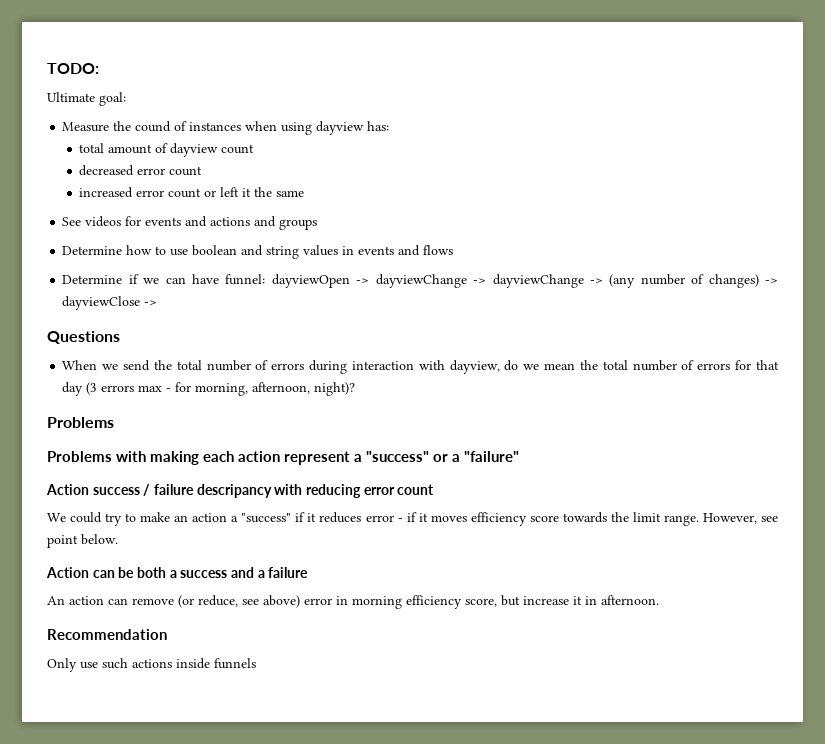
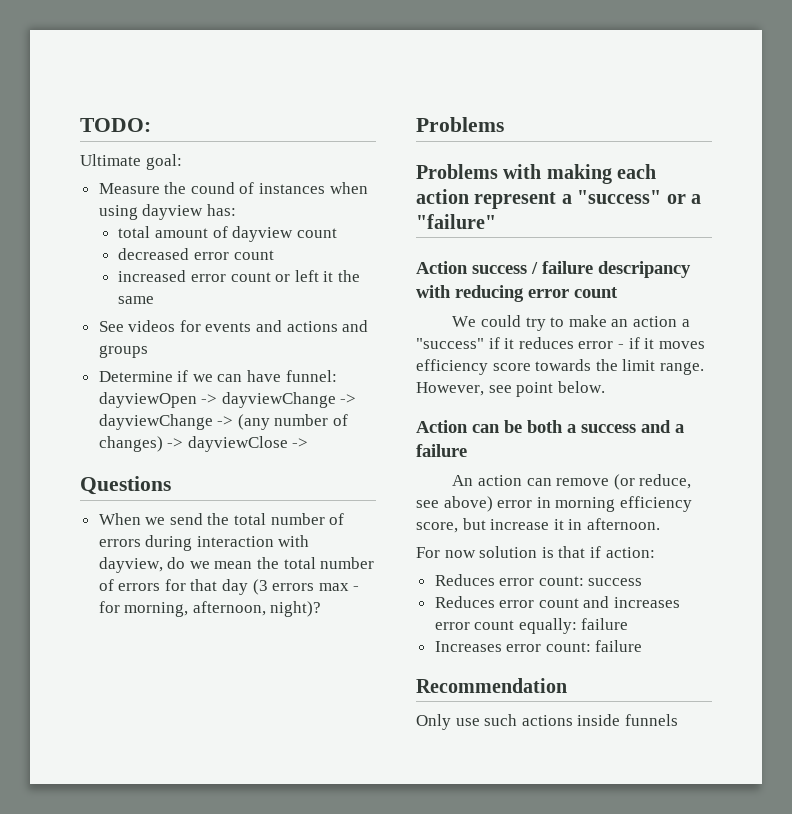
[62,245,454,259] // Determine how to use boolean and string values in events and flows -> (148, 351) none
(659, 600) none -> [416,546,655,558] [434,574,643,586] [434,596,681,608] [434,618,629,634] [434,640,643,652] // For now solution is that if action: // Reduces error count: success // Reduces error count and increases error count equally: failure // Increases error count: failure

